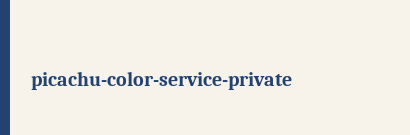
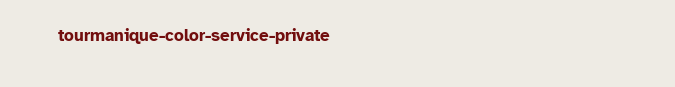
[31,71,292,90] picachu-color-service-private -> [58,28,330,44] tourmanique-color-service-private

